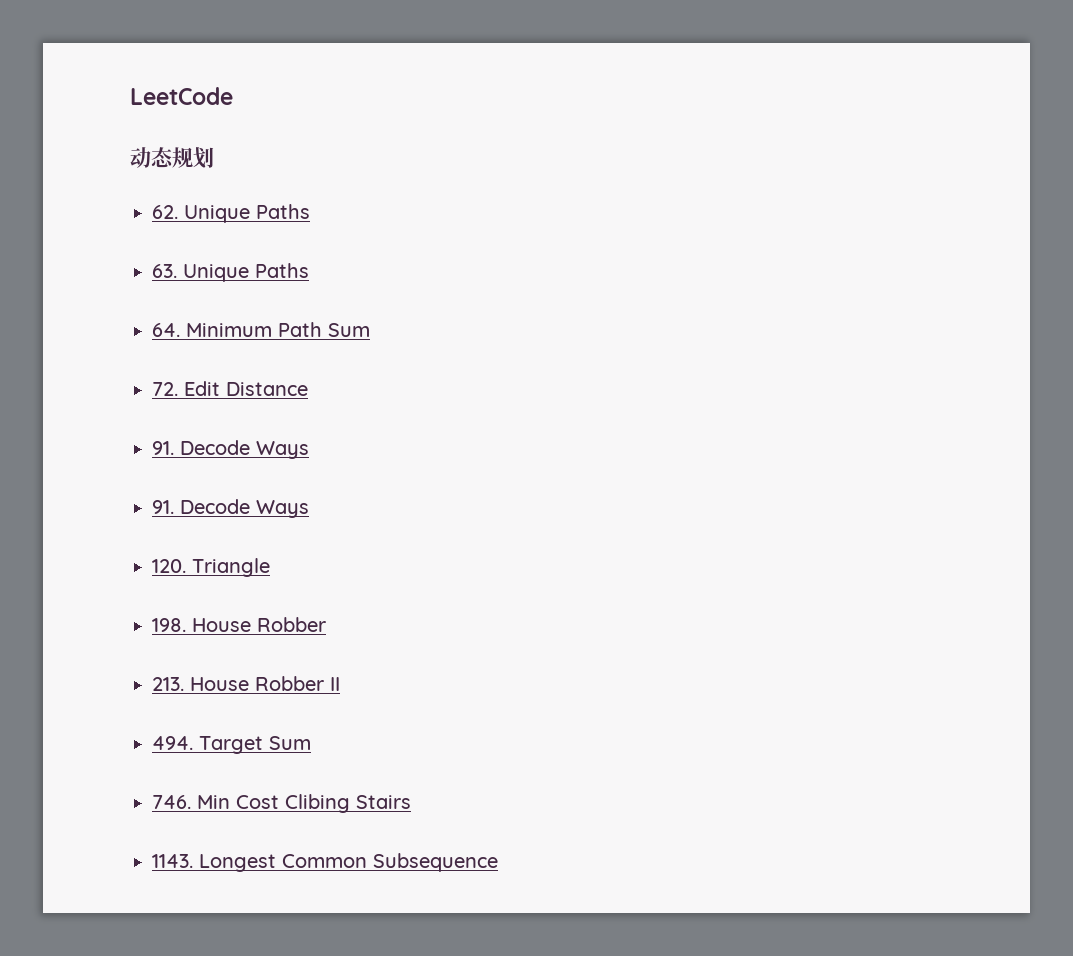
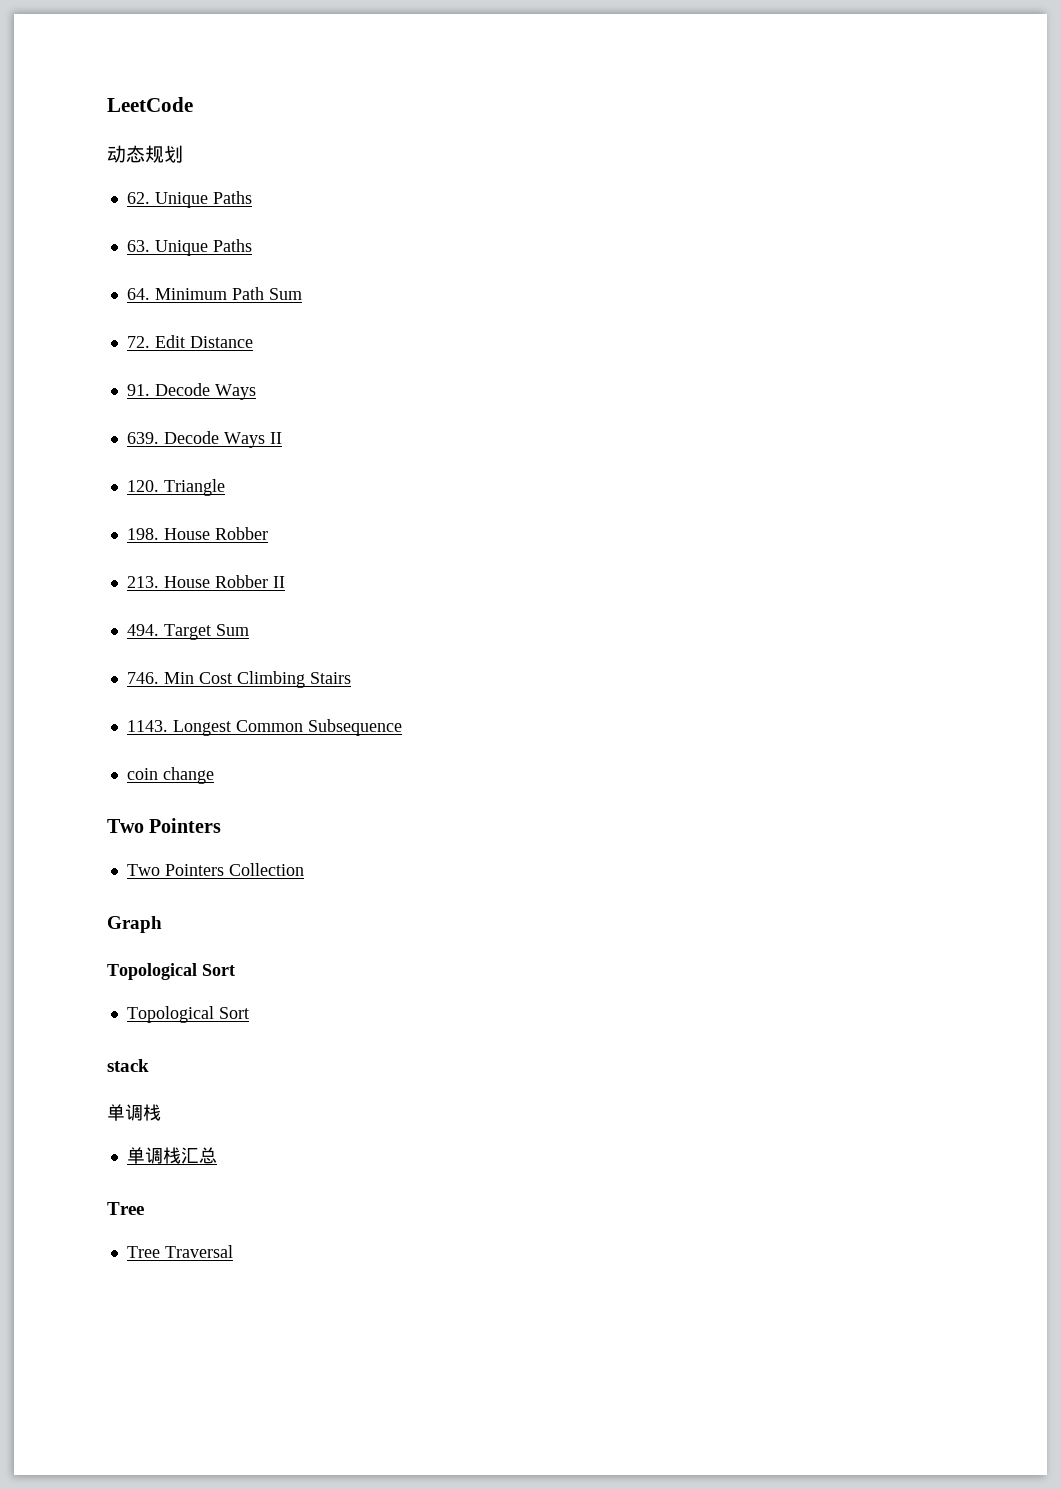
[152,499,309,518] 91. Decode Ways -> [126,431,282,448] 639. Decode Ways II
[285,794,350,813] Clibing -> [236,671,305,688] Climbing
(498, 862) none -> [126,767,214,784] [107,818,222,833] [126,863,304,876] [107,916,162,933] [107,963,235,980] [126,1006,249,1023] [107,1059,149,1072] [107,1104,161,1121] [126,1147,217,1164] [107,1202,144,1215] [126,1245,233,1258] // coin change // Two Pointers // Two Pointers Collection // Graph // Topological Sort // Topological Sort // stack // 单调栈 // 单调栈汇总 // Tree // Tree Traversal

